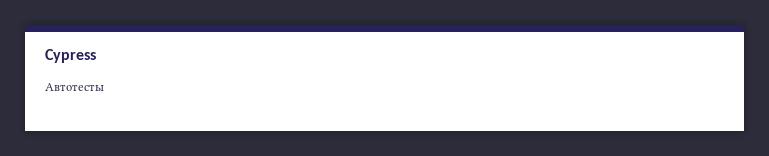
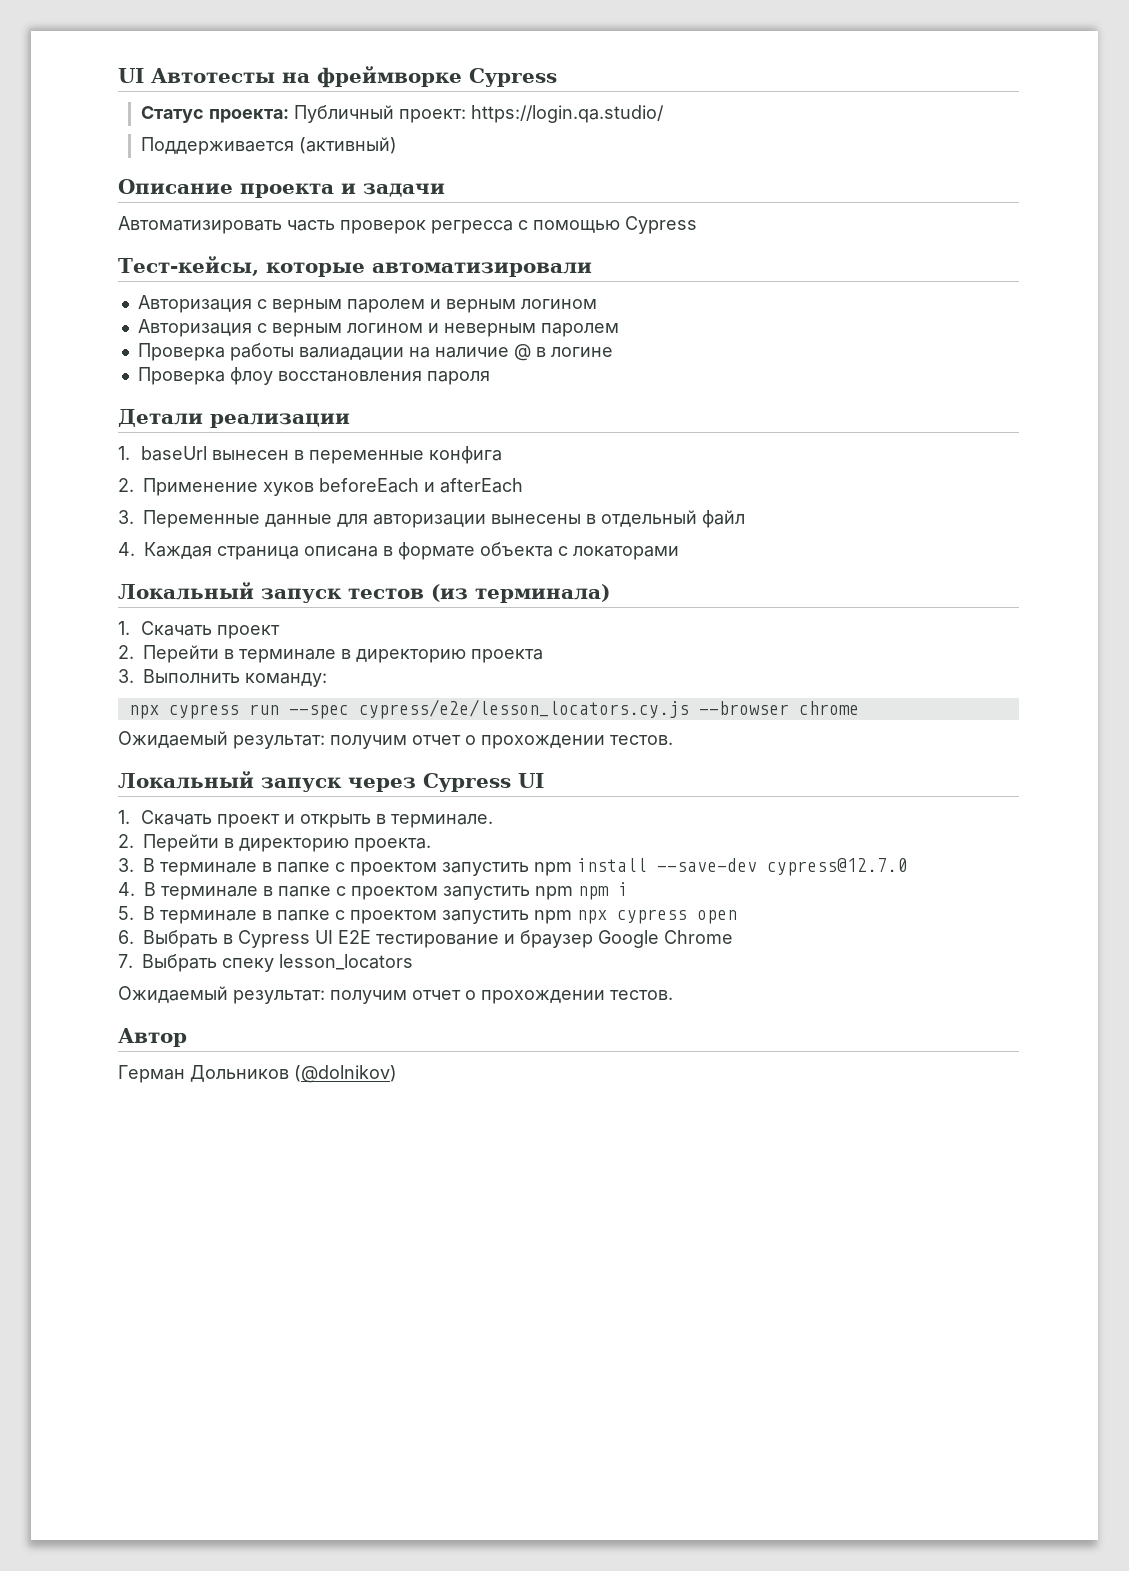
[45,49,96,63] [45,83,104,91] Cypress // Автотесты -> [118,66,557,88] [140,105,664,123] [140,137,397,155] [118,179,445,198] [118,216,697,234] [118,256,592,277] [137,295,597,313] [137,319,619,337] [137,343,613,361] [137,367,490,385] [118,409,350,428] [118,446,502,464] [118,478,523,496] [118,510,745,528] [118,542,679,560] [118,582,610,603] [118,621,280,639] [118,645,543,663] [118,669,327,687] [128,699,859,719] [118,731,673,749] [118,771,544,792] [118,810,493,828] [118,834,431,852] [118,858,907,876] [118,882,628,900] [118,906,737,924] [118,930,733,948] [118,954,413,972] [118,986,673,1004] [118,1028,187,1047] [118,1065,397,1083] UI Автотесты на фреймворке Cypress // Статус проекта: Публичный проект: https://login.qa.studio/ // Поддерживается (активный) // Описание проекта и задачи // Автоматизировать часть проверок регресса с помощью Cypress // Тест-кейсы, которые автоматизировали // Авторизация с верным паролем и верным логином // Авторизация c верным логином и неверным паролем // Проверка работы валиадации на наличие @ в логине // Проверка флоу восстановления пароля // Детали реализации // 1. baseUrl вынесен в переменные конфига // 2. Применение хуков beforeEach и afterEach // 3. Переменные данные для авторизации вынесены в отдельный файл // 4. Каждая страница описана в формате объекта с локаторами // Локальный запуск тестов (из терминала) // 1. Скачать проект // 2. Перейти в терминале в директорию проекта // 3. Выполнить команду: // npx cypress run --spec cypress/e2e/lesson_locators.cy.js --browser chrome // Ожидаемый результат: получим отчет о прохождении тестов. // Локальный запуск через Cypress UI // 1. Скачать проект и открыть в терминале. // 2. Перейти в директорию проекта. // 3. В терминале в папке с проектом запустить npm install --save-dev cypress@12.7.0 // 4. В терминале в папке с проектом запустить npm npm i // 5. В терминале в папке с проектом запустить npm npx cypress open // 6. Выбрать в Cypress UI E2E тестирование и браузер Google Chrome // 7. Выбрать спеку lesson_locators // Ожидаемый результат: получим отчет о прохождении тестов. // Автор // Герман Дольников (@dolnikov)

